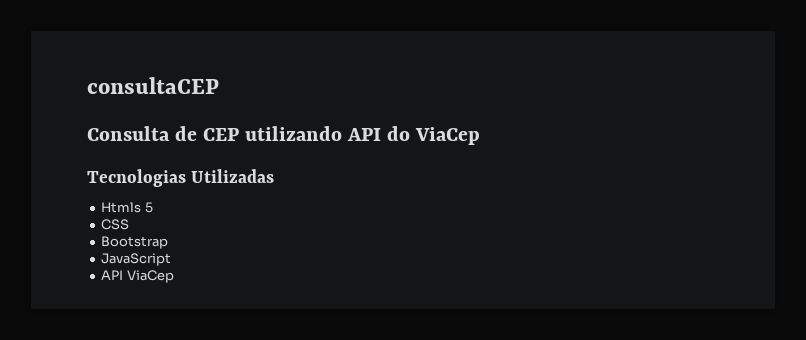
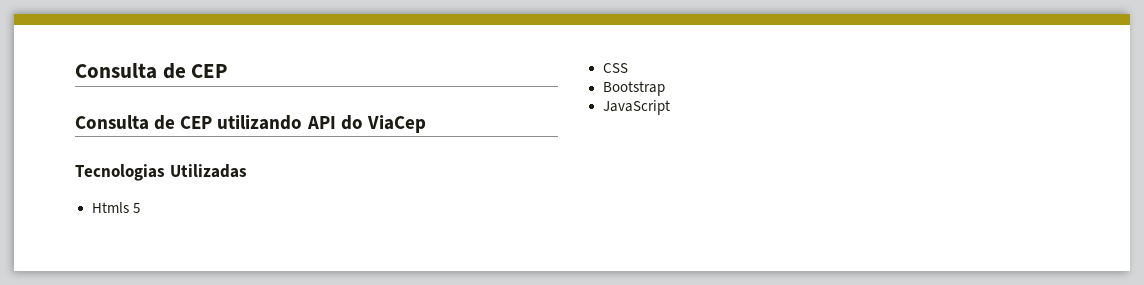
[87,77,219,94] consultaCEP -> [75,63,229,79] Consulta de CEP
[101,270,174,283] // API ViaCep -> (670, 107) none

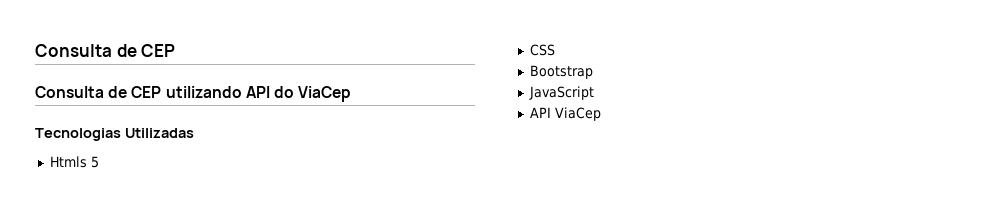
(670, 107) none -> [529,107,601,121] // API ViaCep

